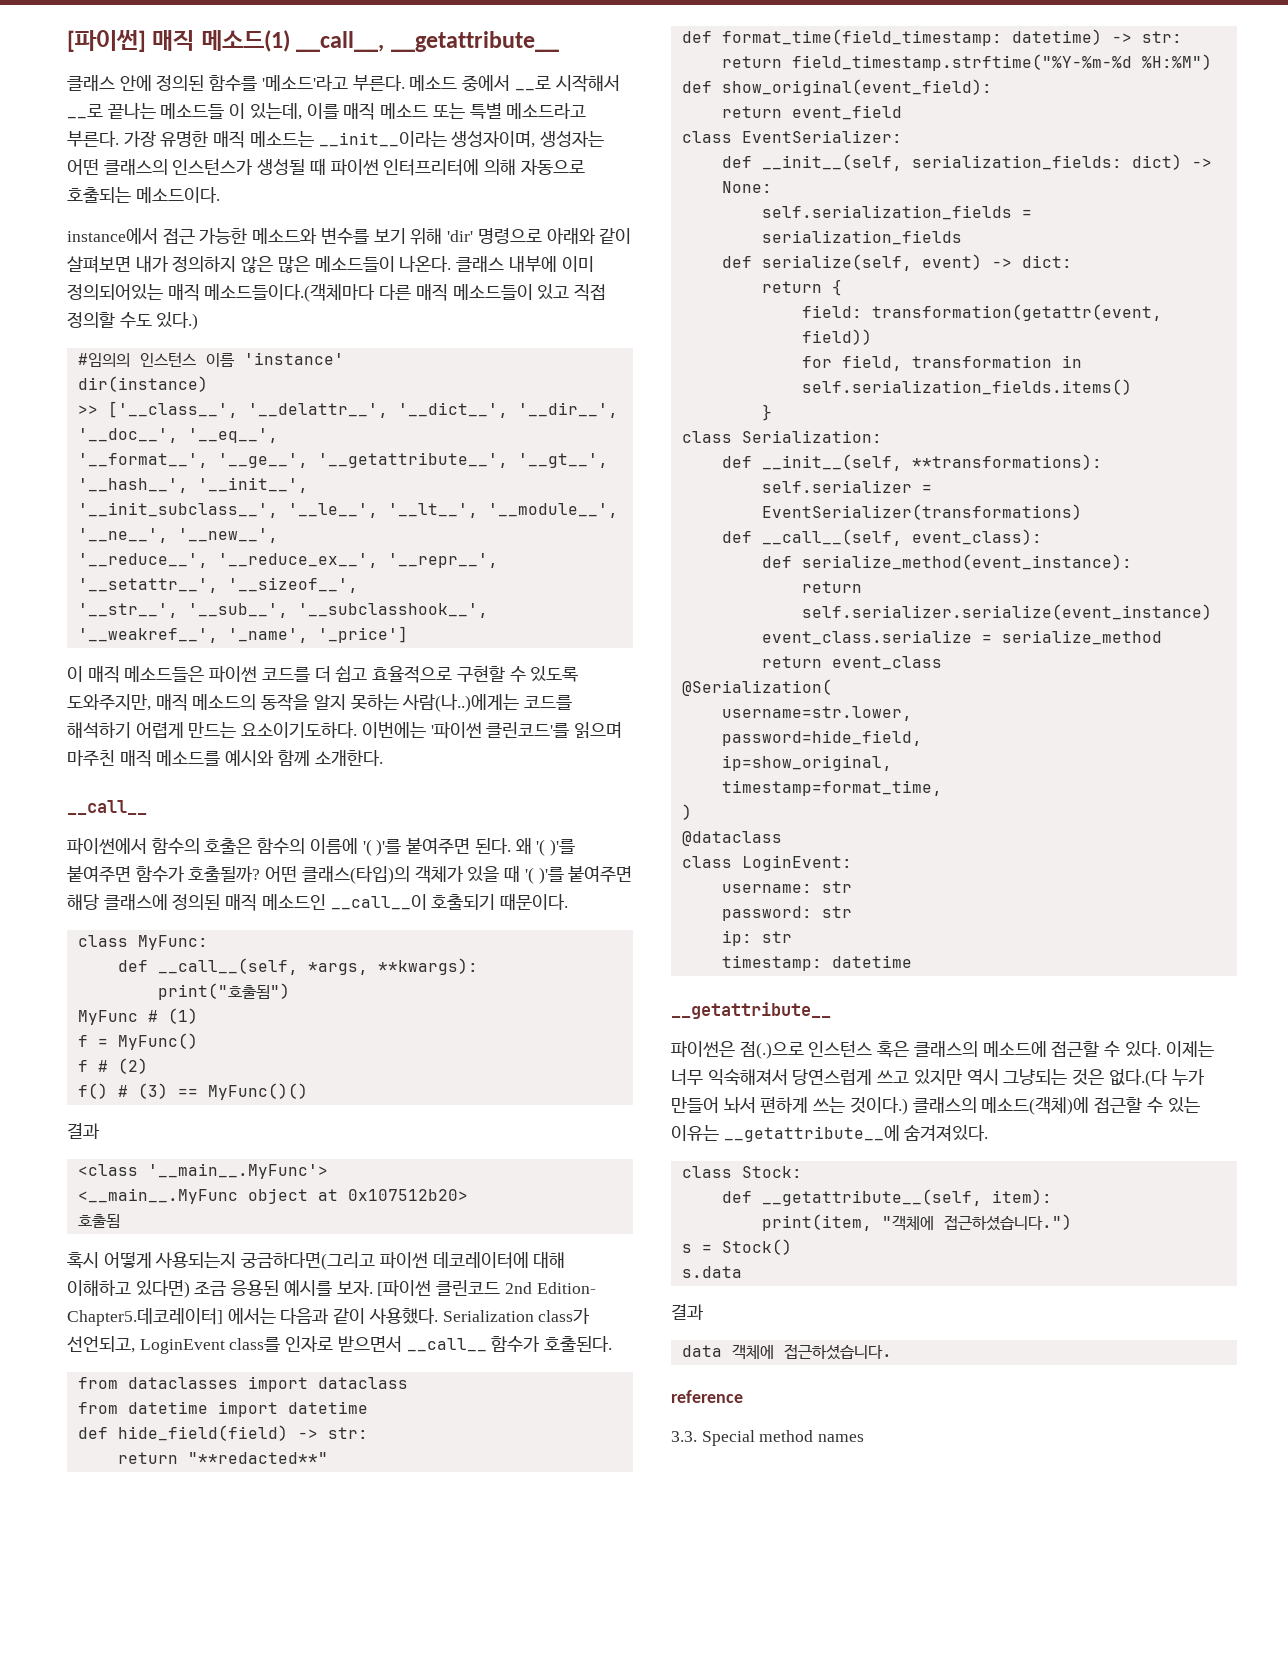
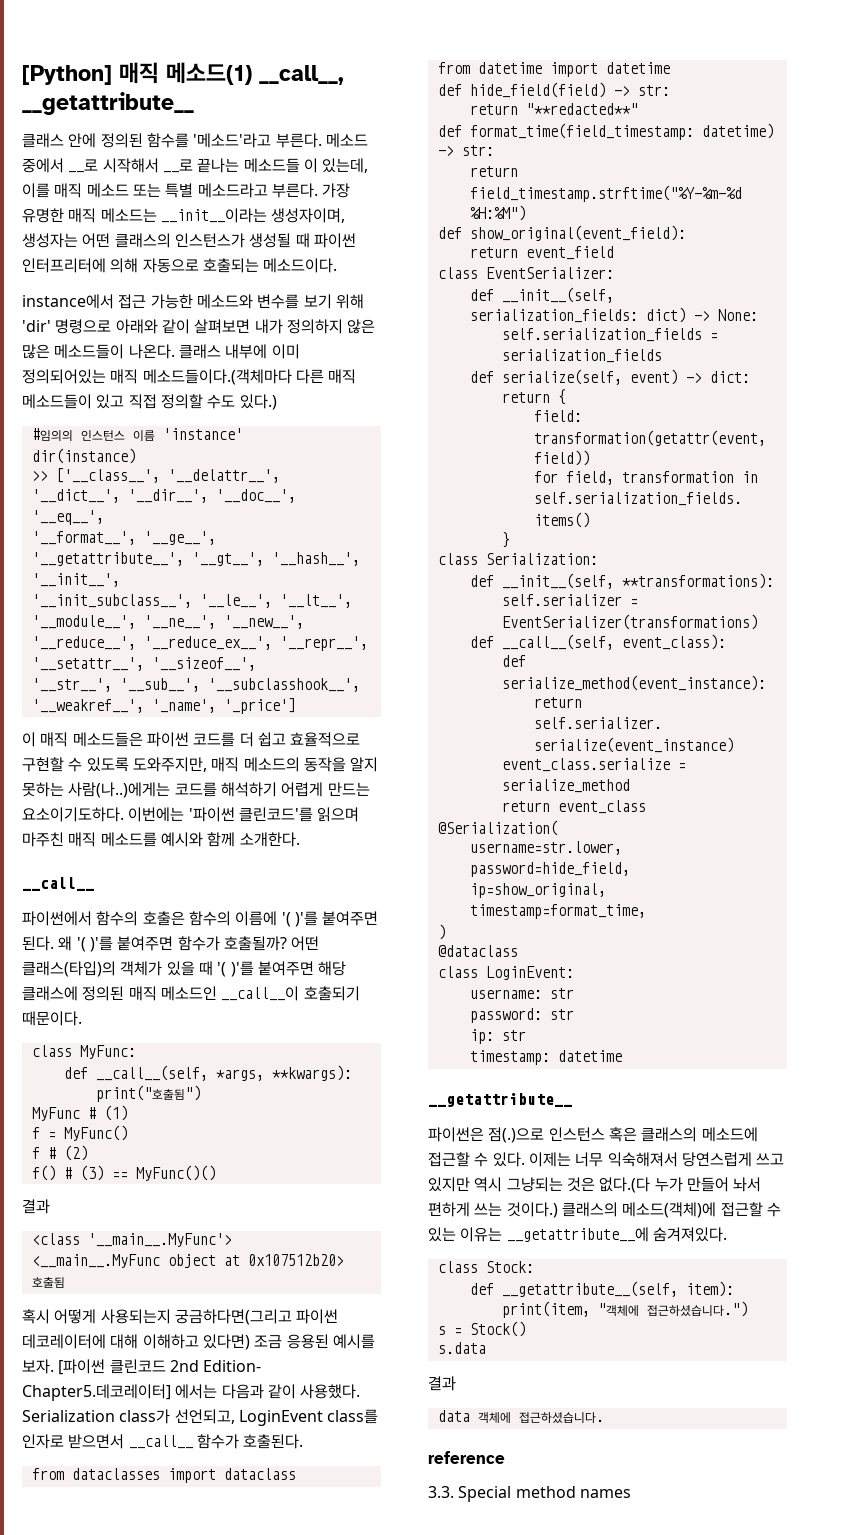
[67,30,146,52] [파이썬] -> [22,65,112,85] [Python]

